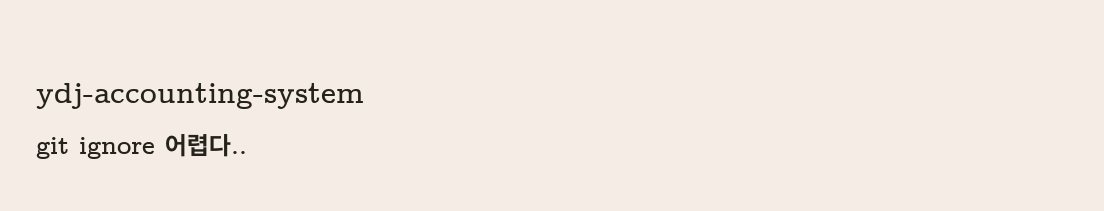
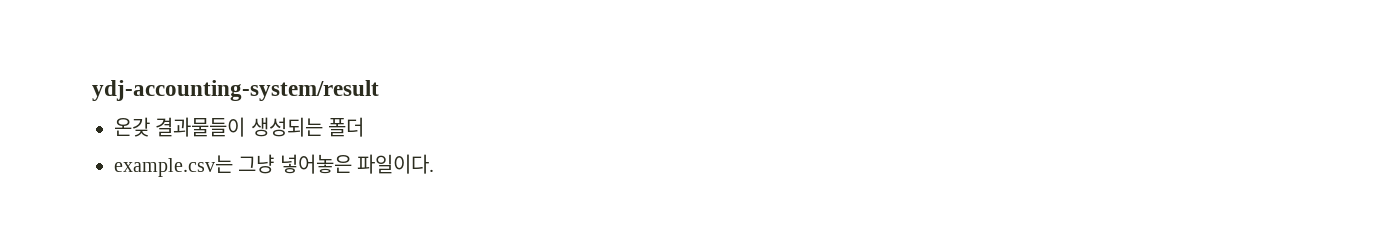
[36,83,364,109] [36,134,247,159] ydj-accounting-system // git ignore 어렵다.. -> [92,80,379,101] [114,117,365,137] [114,154,435,177] ydj-accounting-system/result // 온갖 결과물들이 생성되는 폴더 // example.csv는 그냥 넣어놓은 파일이다.

